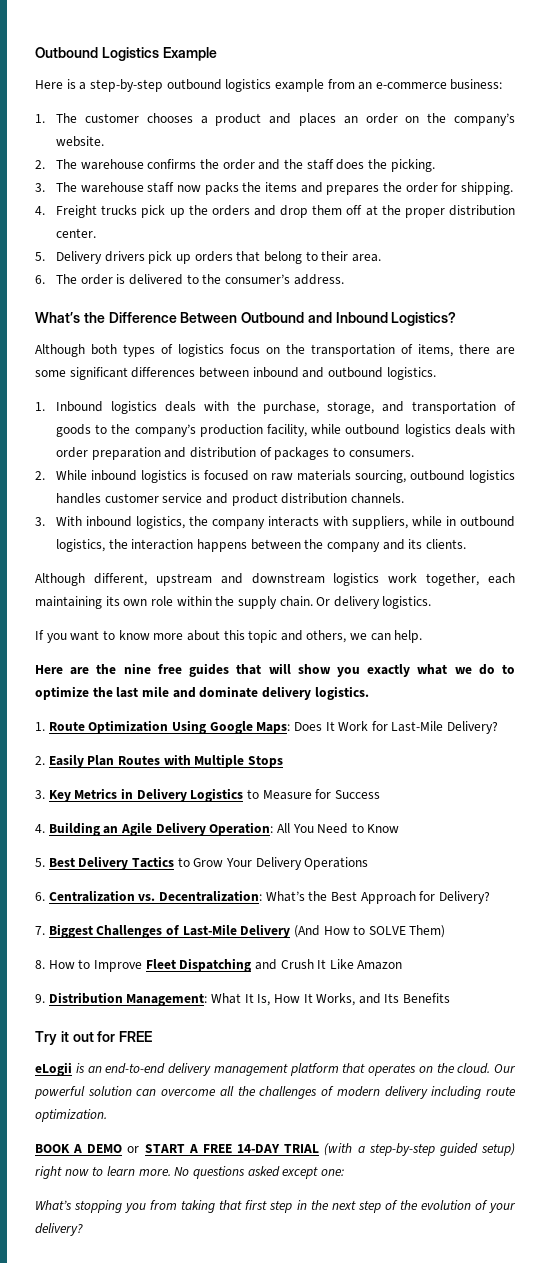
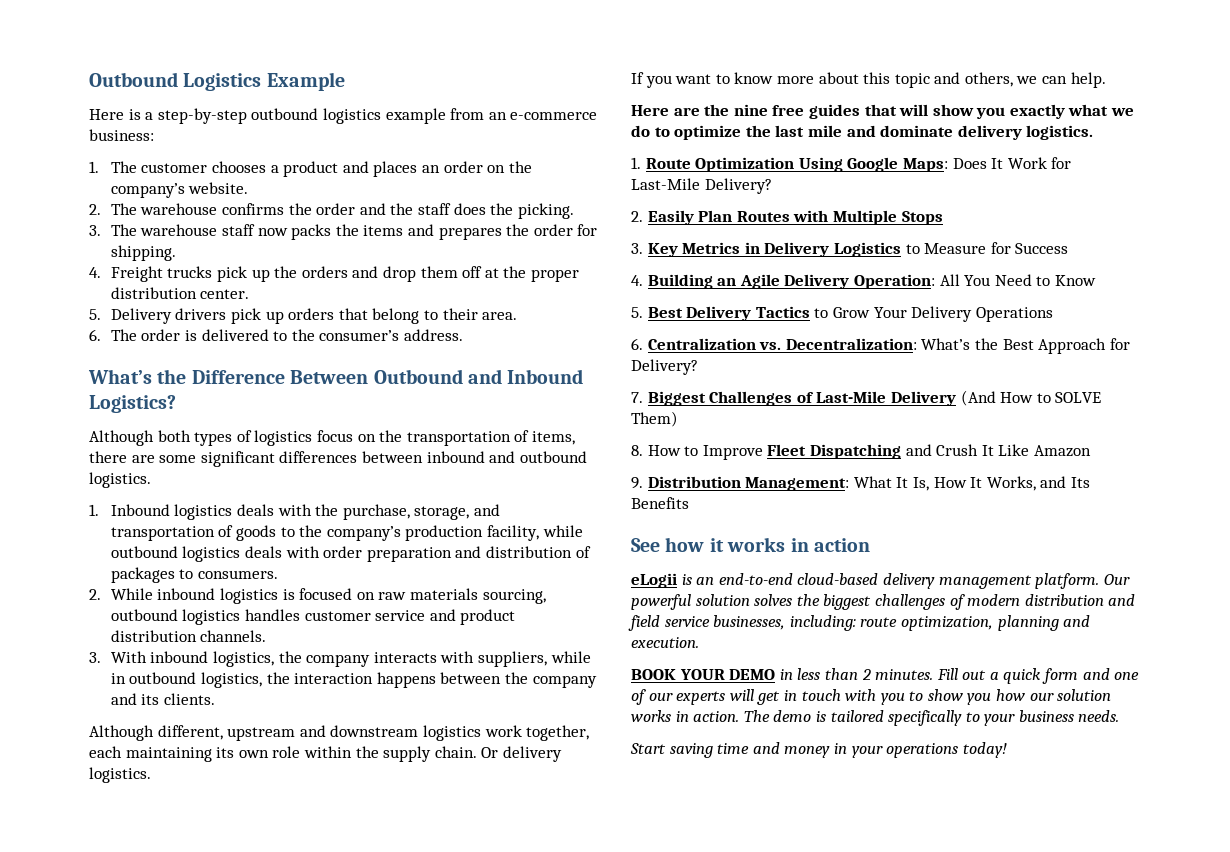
[35,1031,153,1045] Try it out for FREE -> [631,537,870,552] See how it works in action
(166, 1068) none -> [797,573,879,585] cloud-based
[289,1063,516,1076] [34,1086,516,1099] [35,1109,107,1122] [35,1143,515,1156] [35,1166,344,1179] [35,1200,516,1213] [35,1223,83,1236] platform that operates on the cloud. Our powerful solution can overcome all the challenges of modern delivery including route optimization. // BOOK A DEMO or START A FREE 14-DAY TRIAL (with a step-by-step guided setup) right now to learn more. No questions asked except one: // What’s stopping you from taking that first step in the next step of the evolution of your delivery? -> [1035,573,1130,589] [631,594,1136,610] [628,615,1091,631] [631,637,699,648] [631,668,1140,684] [631,689,1112,705] [631,710,1120,726] [630,742,1007,758] platform. Our powerful solution solves the biggest challenges of modern distribution and field service businesses, including: route optimization, planning and execution. // BOOK YOUR DEMO in less than 2 minutes. Fill out a quick form and one of our experts will get in touch with you to show you how our solution works in action. The demo is tailored specifically to your business needs. // Start saving time and money in your operations today!

